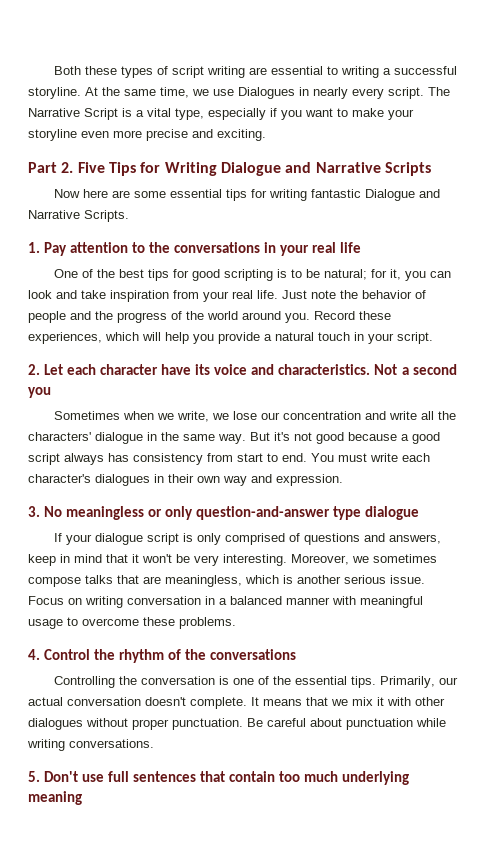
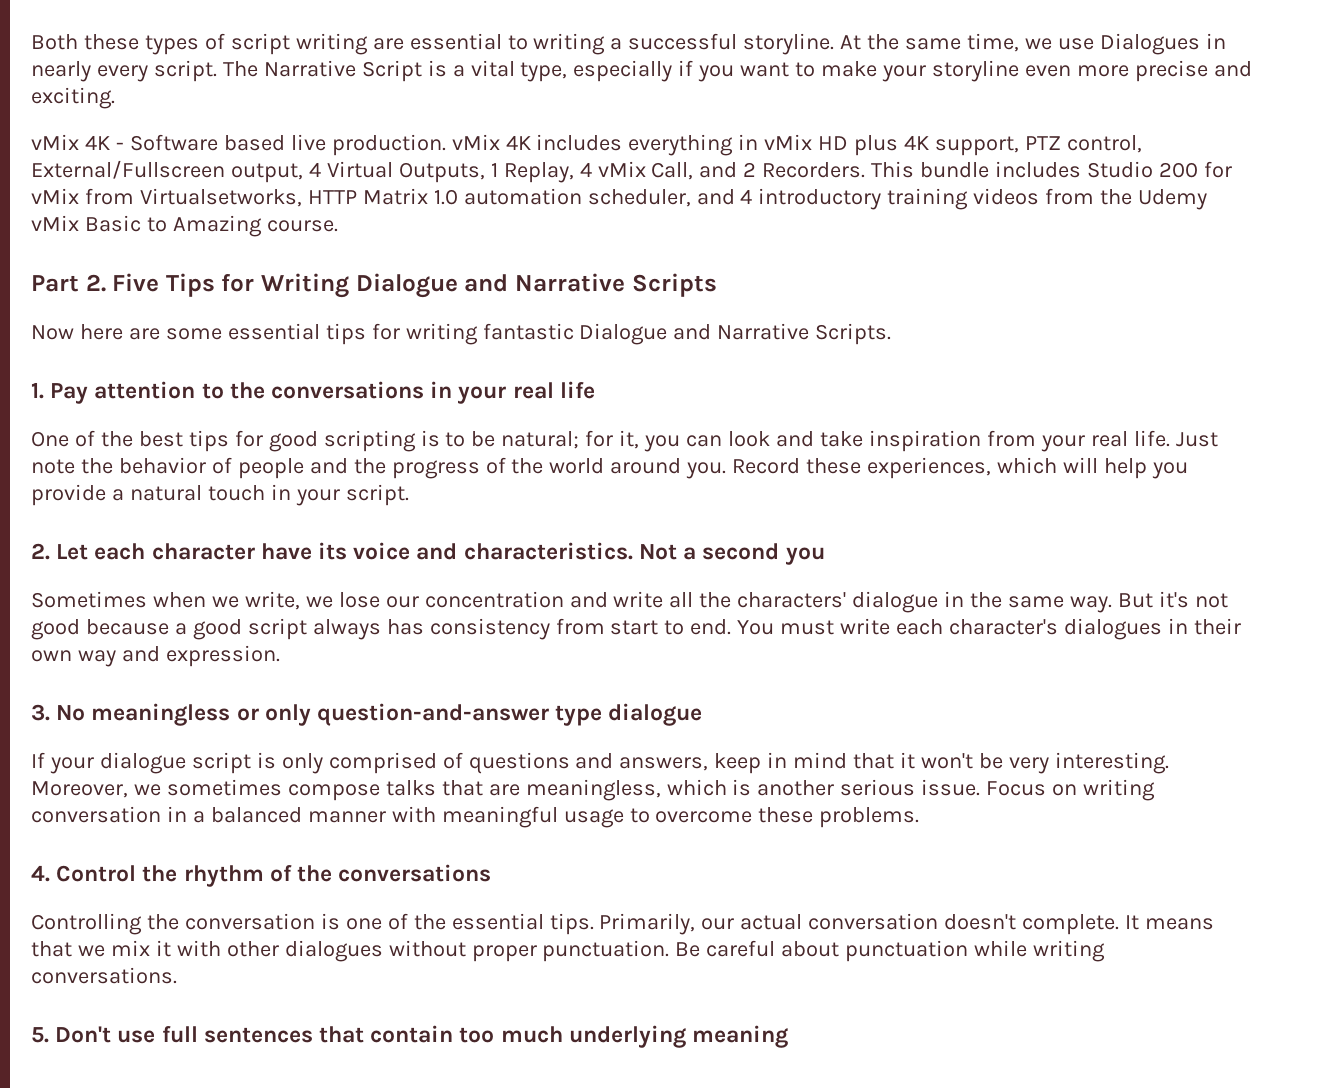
(266, 135) none -> [31,134,1142,156] [31,160,1232,183] [31,188,1208,210] [31,215,338,237] // vMix 4K - Software based live production. vMix 4K includes everything in vMix HD plus 4K support, PTZ control, External/Fullscreen output, 4 Virtual Outputs, 1 Replay, 4 vMix Call, and 2 Recorders. This bundle includes Studio 200 for vMix from Virtualsetworks, HTTP Matrix 1.0 automation scheduler, and 4 introductory training videos from the Udemy vMix Basic to Amazing course.

